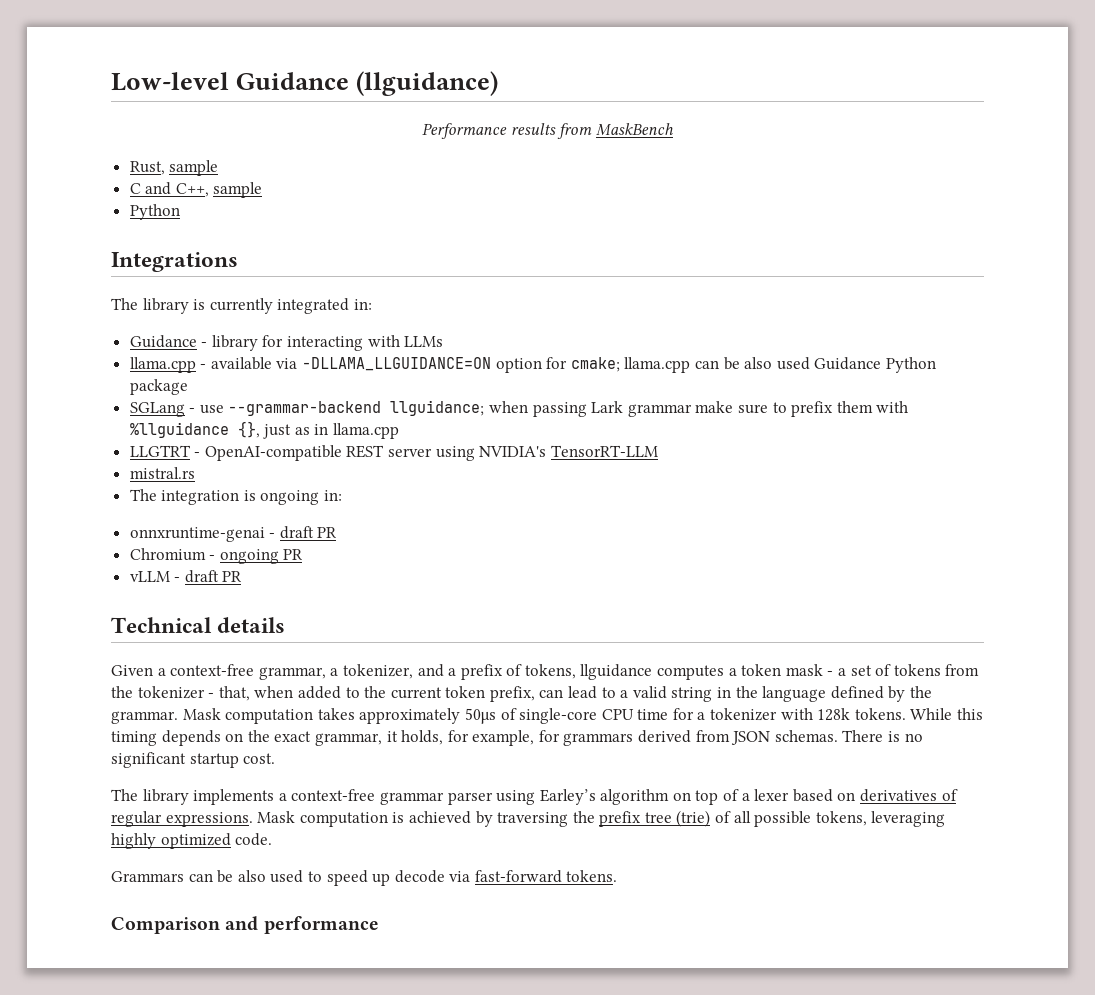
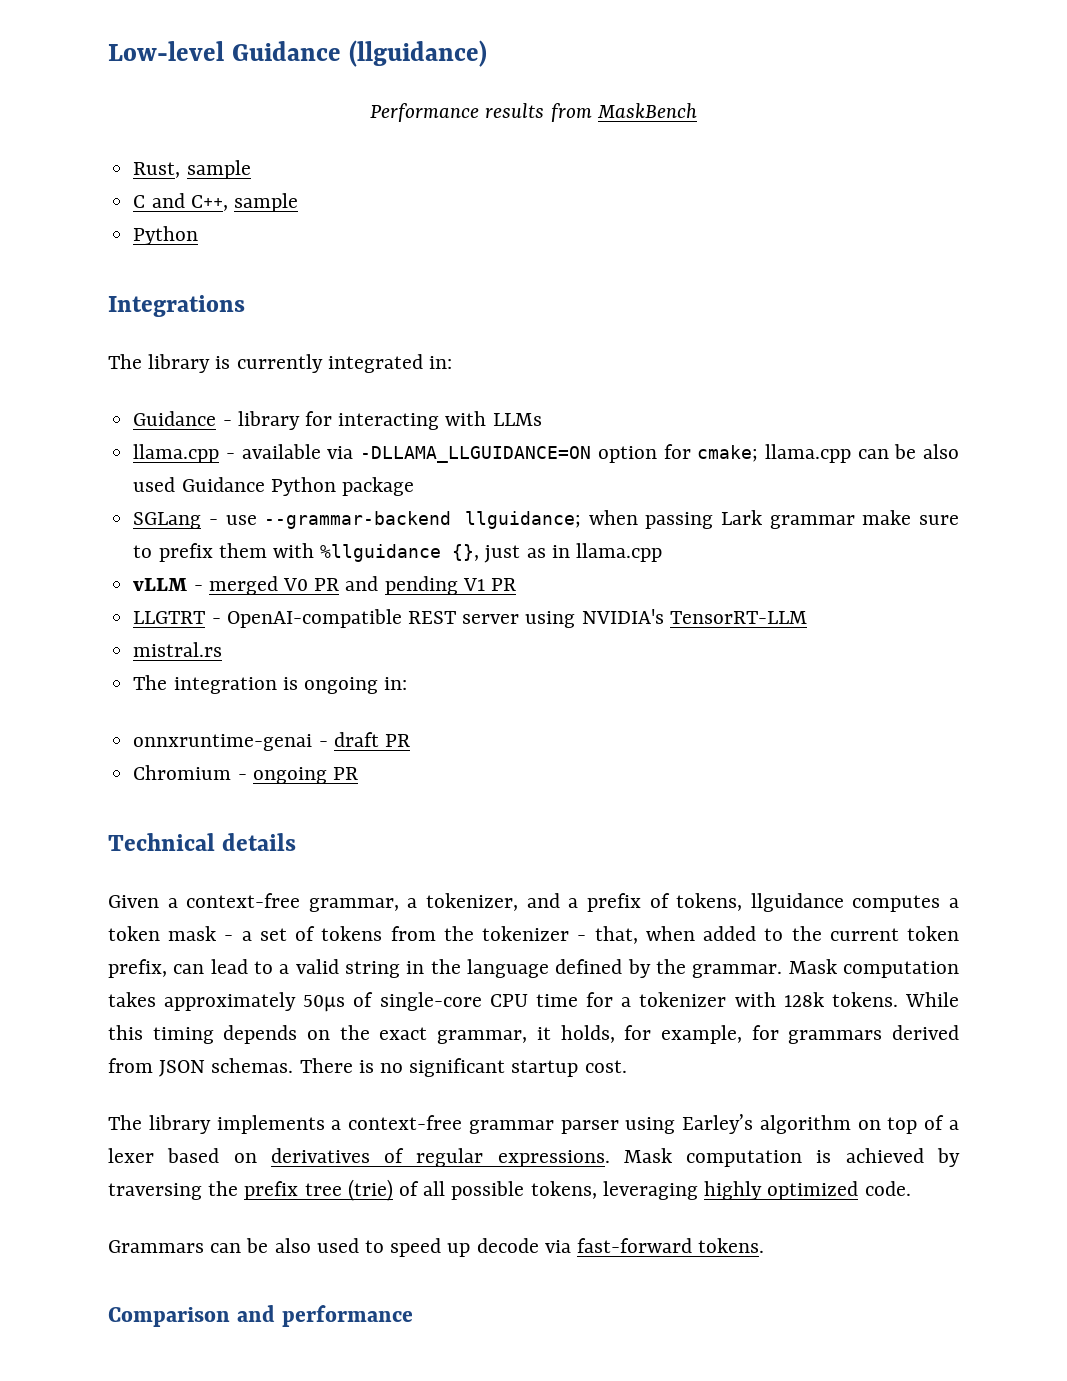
(400, 431) none -> [133,576,516,595] // vLLM - merged V0 PR and pending V1 PR
[129,570,243,583] // vLLM - draft PR -> (358, 773) none

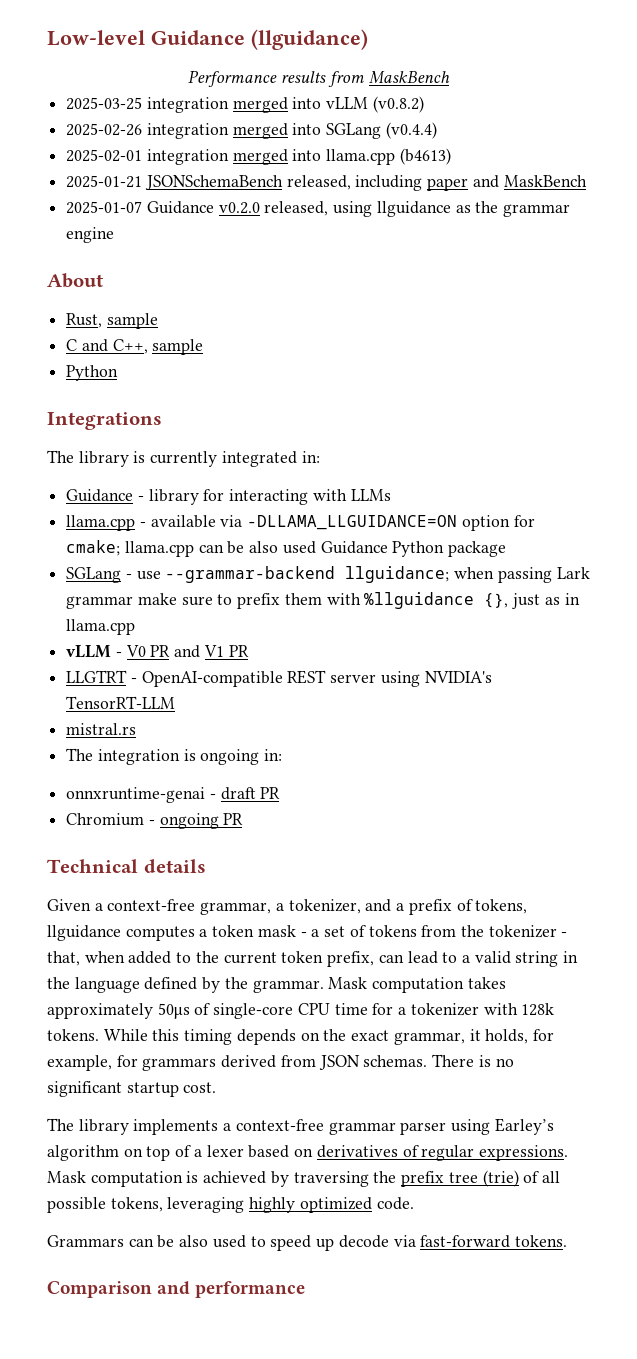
(697, 110) none -> [66,96,424,113] [66,122,437,139] [66,148,451,165] [66,175,587,191] [66,201,571,217] [66,227,115,243] [47,273,103,288] // 2025-03-25 integration merged into vLLM (v0.8.2) // 2025-02-26 integration merged into SGLang (v0.4.4) // 2025-02-01 integration merged into llama.cpp (b4613) // 2025-01-21 JSONSchemaBench released, including paper and MaskBench // 2025-01-07 Guidance v0.2.0 released, using llguidance as the grammar engine // About
[208,576,278,595] merged -> (122, 654) none
[384,576,458,595] pending -> (201, 651) none

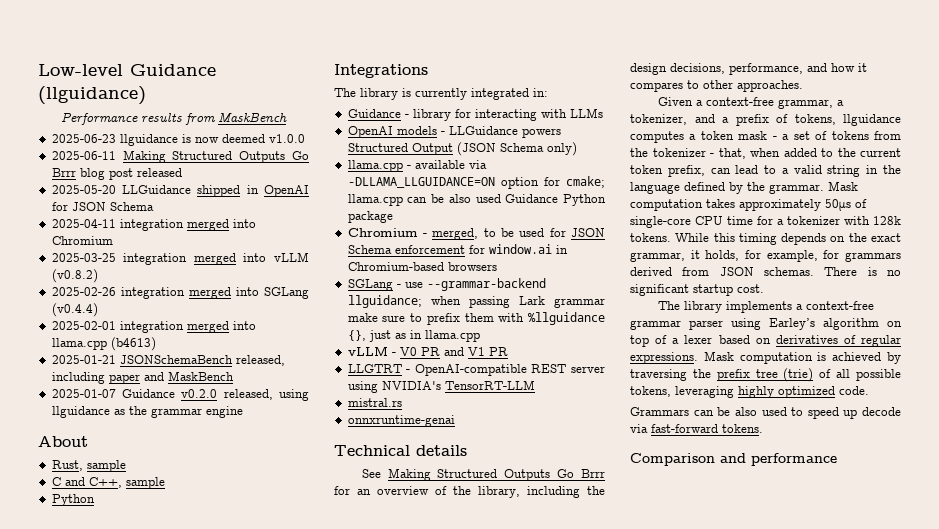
(450, 77) none -> [51,134,305,146] [51,150,309,163] [51,168,182,180] [51,185,309,197] [51,202,154,211] [51,219,256,231] [51,236,113,245] // 2025-06-23 llguidance is now deemed v1.0.0 // 2025-06-11 Making Structured Outputs Go Brrr blog post released // 2025-05-20 LLGuidance shipped in OpenAI for JSON Schema // 2025-04-11 integration merged into Chromium
(391, 495) none -> [347,126,561,138] [347,142,577,156] // OpenAI models - LLGuidance powers Structured Output (JSON Schema only)
(507, 549) none -> [347,228,605,240] [347,244,568,254] [347,262,497,271] // Chromium - merged, to be used for JSON Schema enforcement for window.ai in Chromium-based browsers
[66,748,283,765] [66,787,281,803] [66,813,244,829] [47,859,206,873] The integration is ongoing in: // onnxruntime-genai - draft PR // Chromium - ongoing PR // Technical details -> [347,415,455,427] [334,445,467,456] [361,468,605,481] [334,486,605,498] [630,63,867,75] [630,80,803,92] onnxruntime-genai // Technical details // See Making Structured Outputs Go Brrr for an overview of the library, including the design decisions, performance, and how it compares to other approaches.

